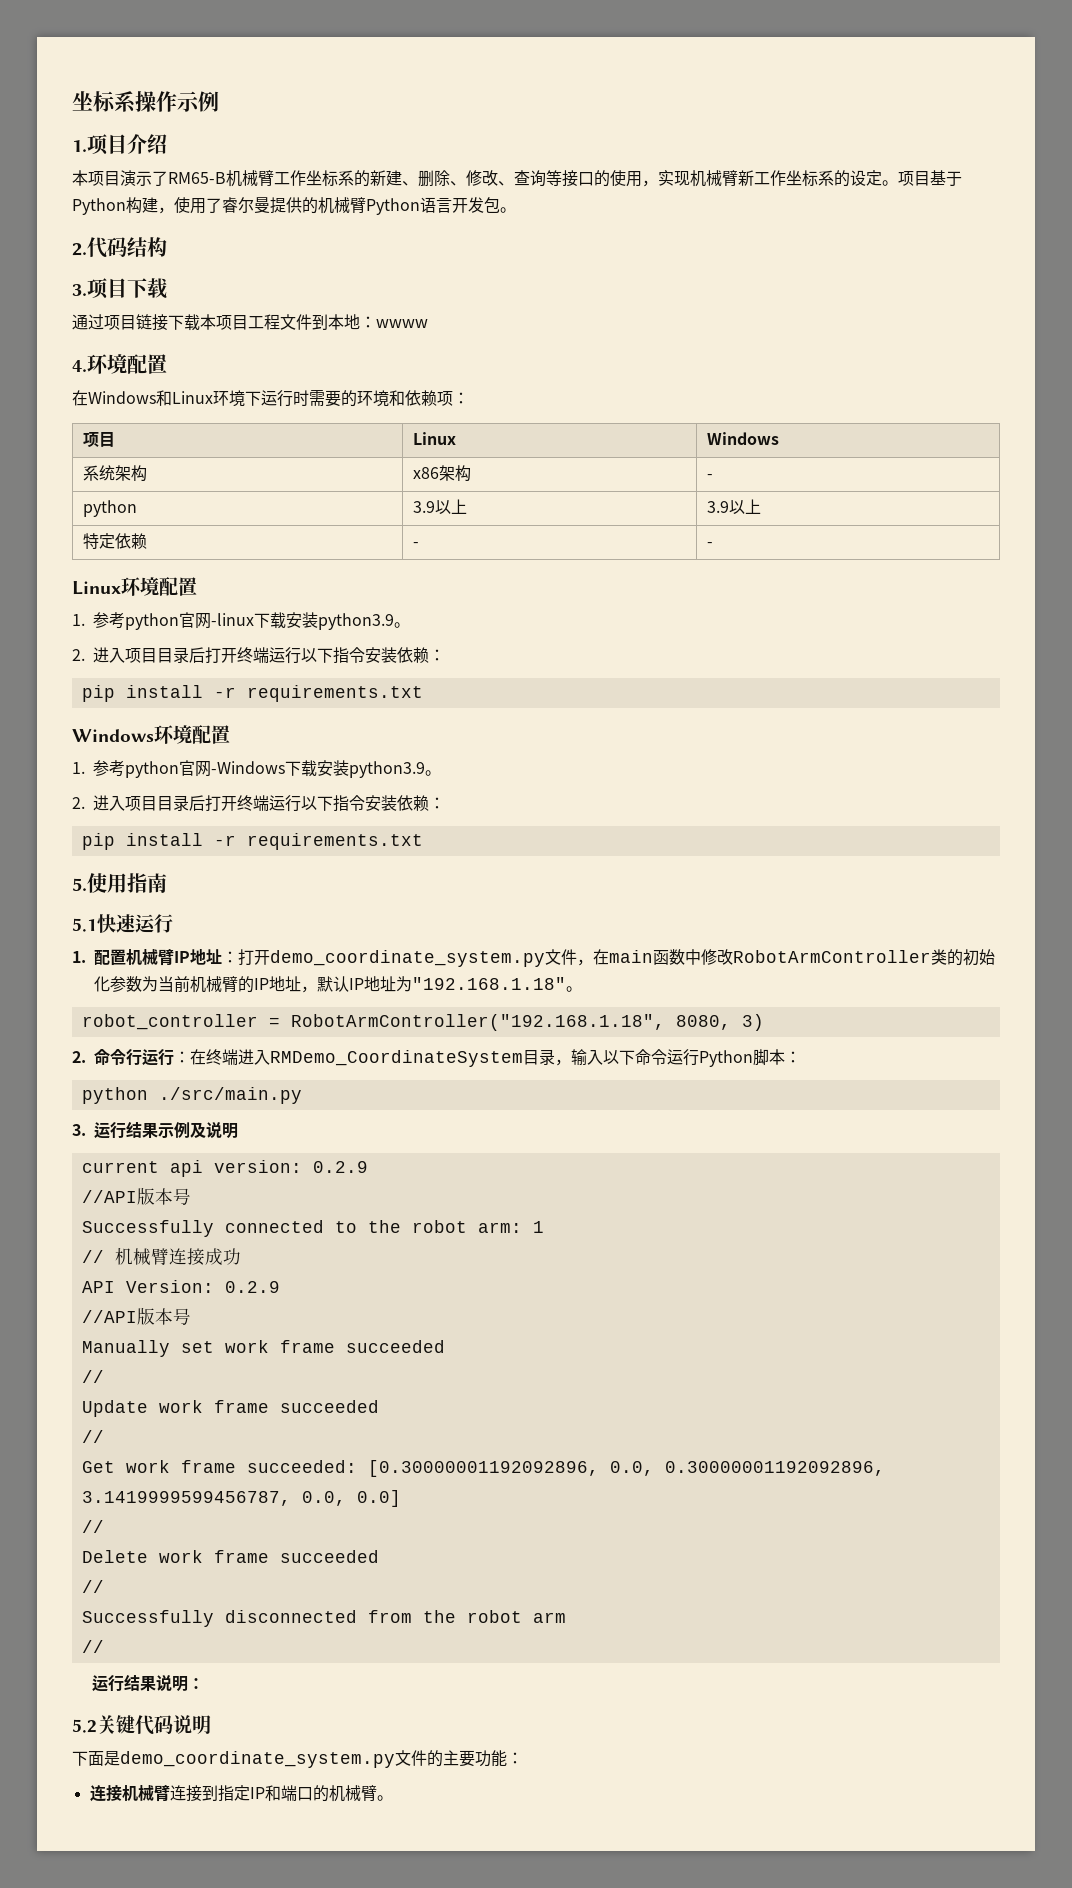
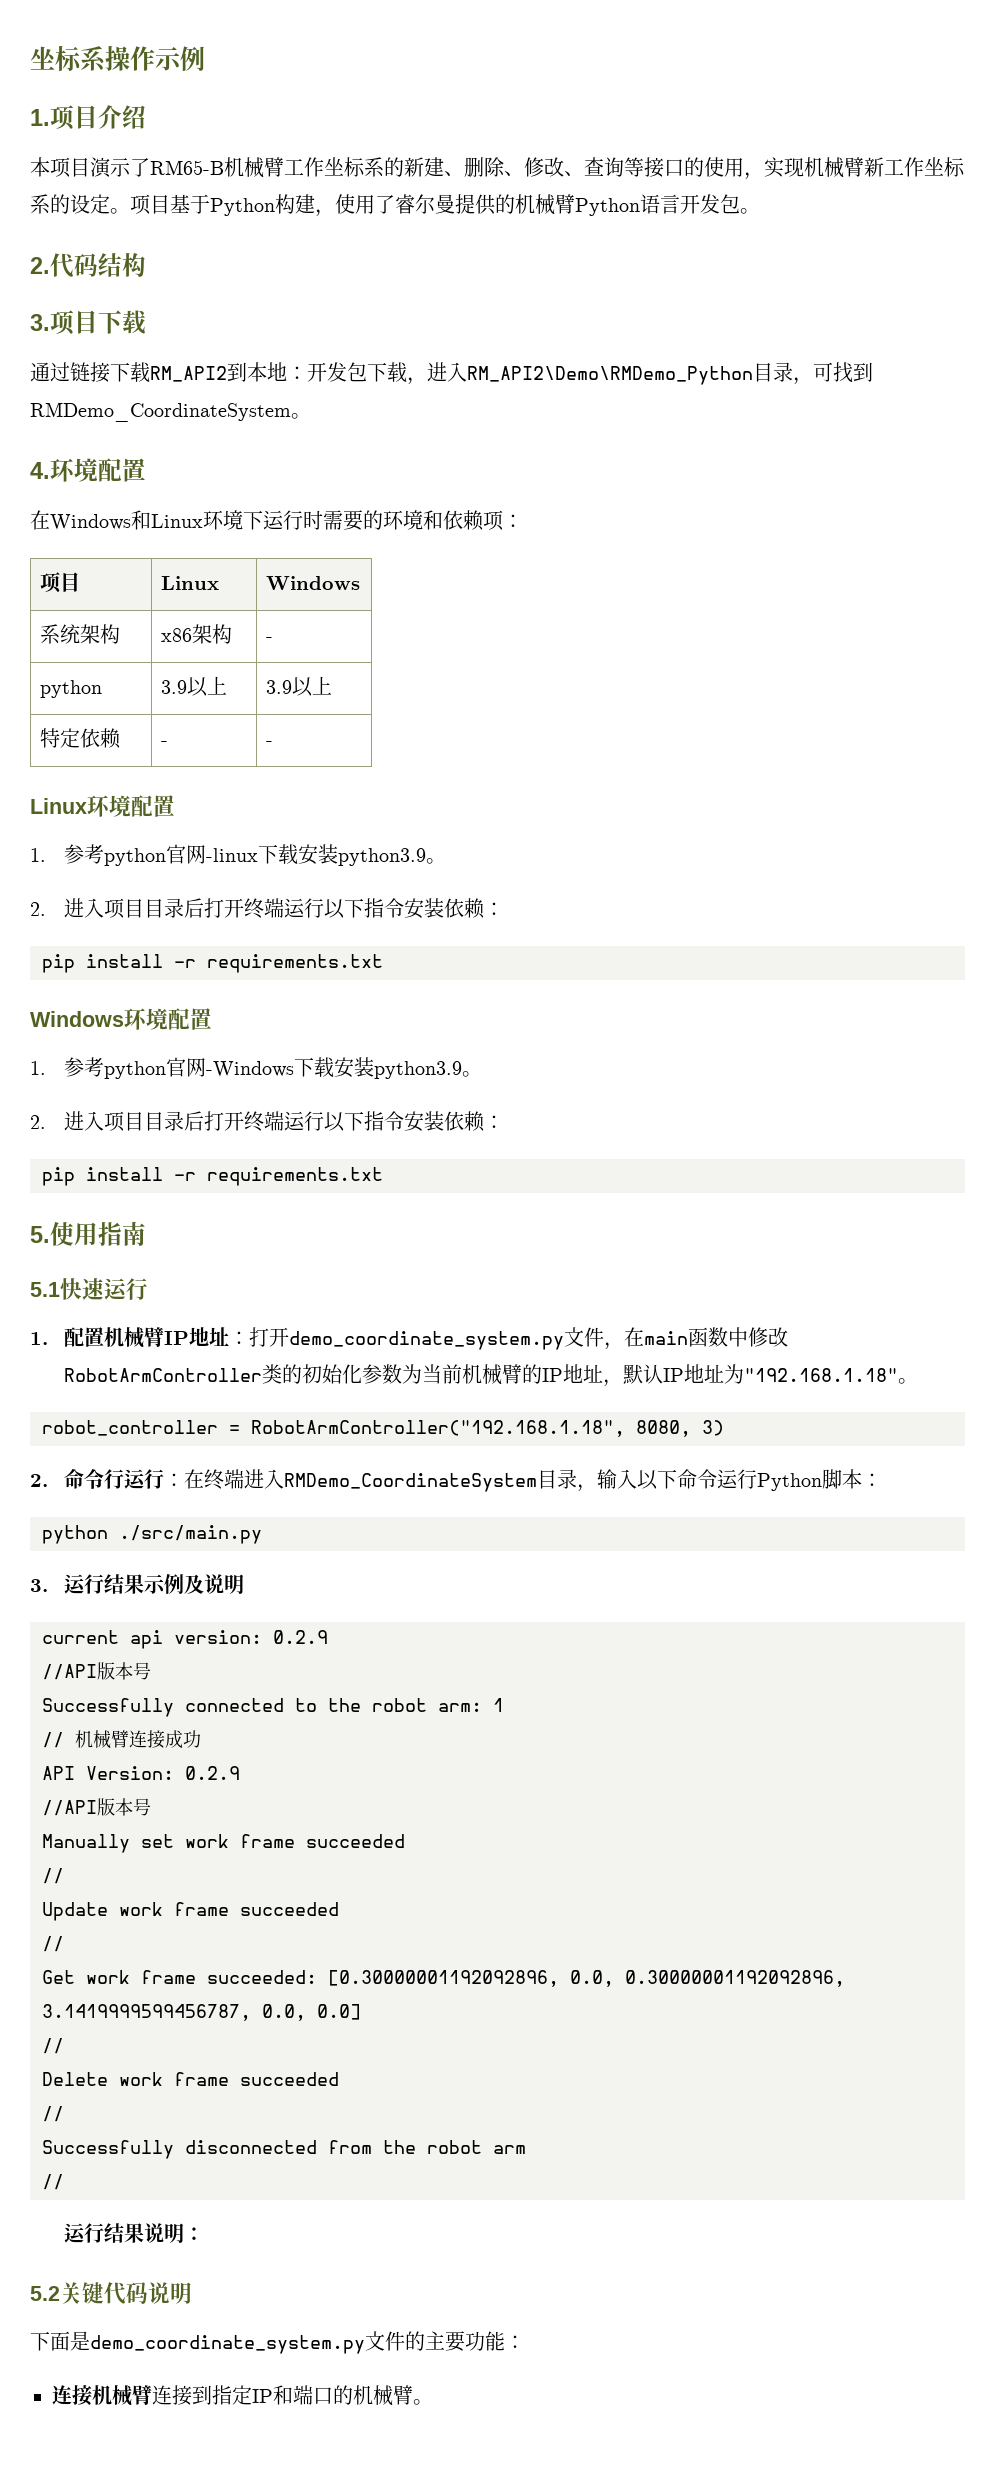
[104,315,136,330] 项目 -> (70, 372) none
[200,314,428,330] 本项目工程文件到本地：wwww -> [150,362,873,385] [30,402,311,422] RM_API2到本地：开发包下载，进入RM_API2\Demo\RMDemo_Python目录，可找到RMDemo_CoordinateSystem。

